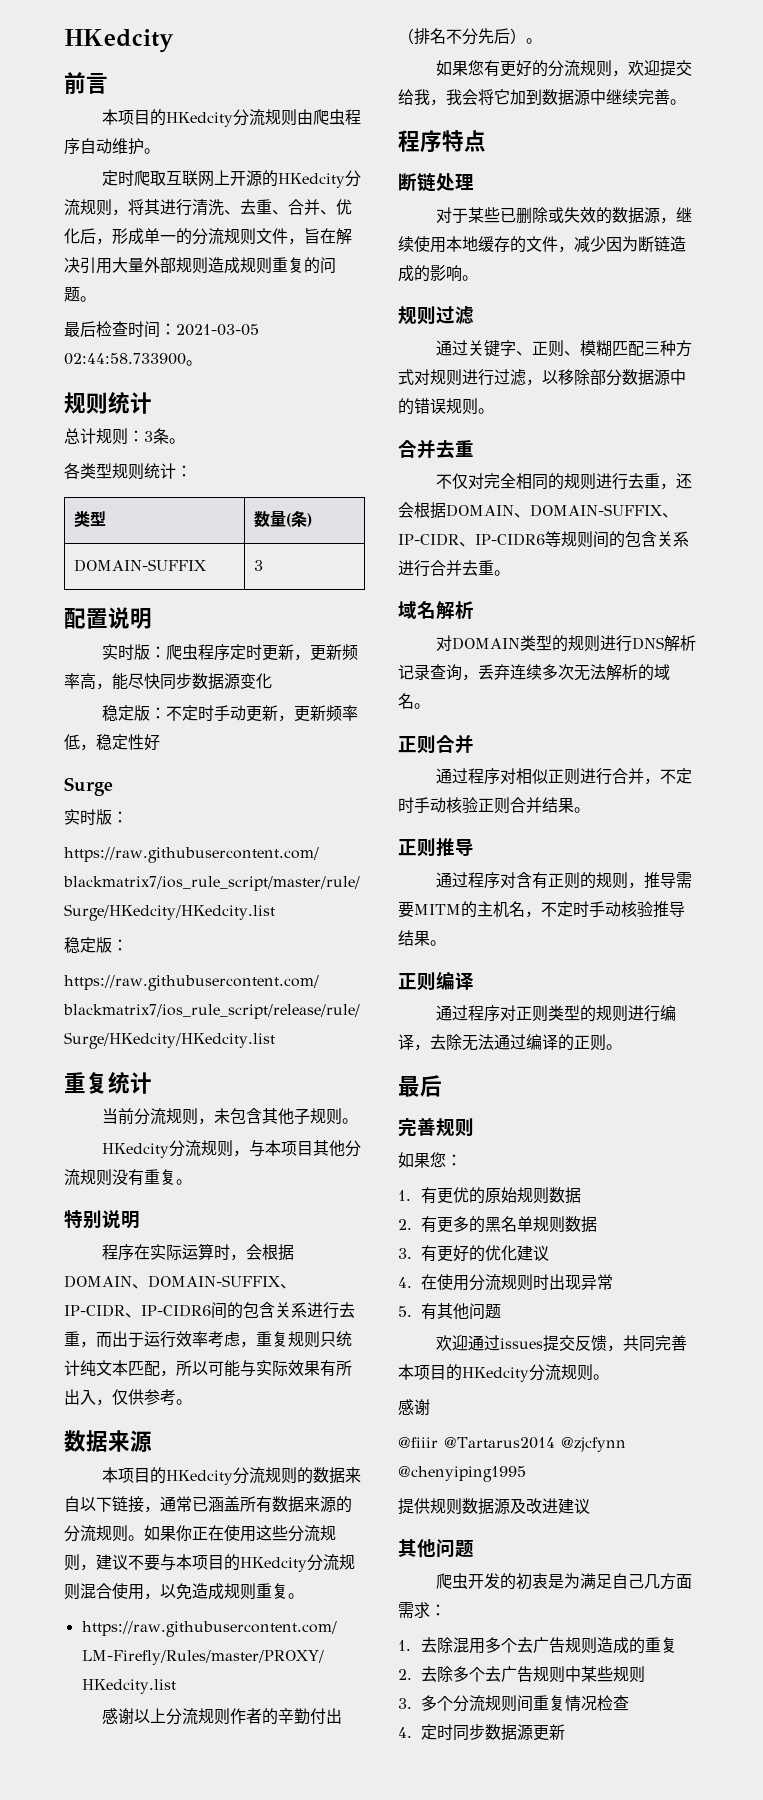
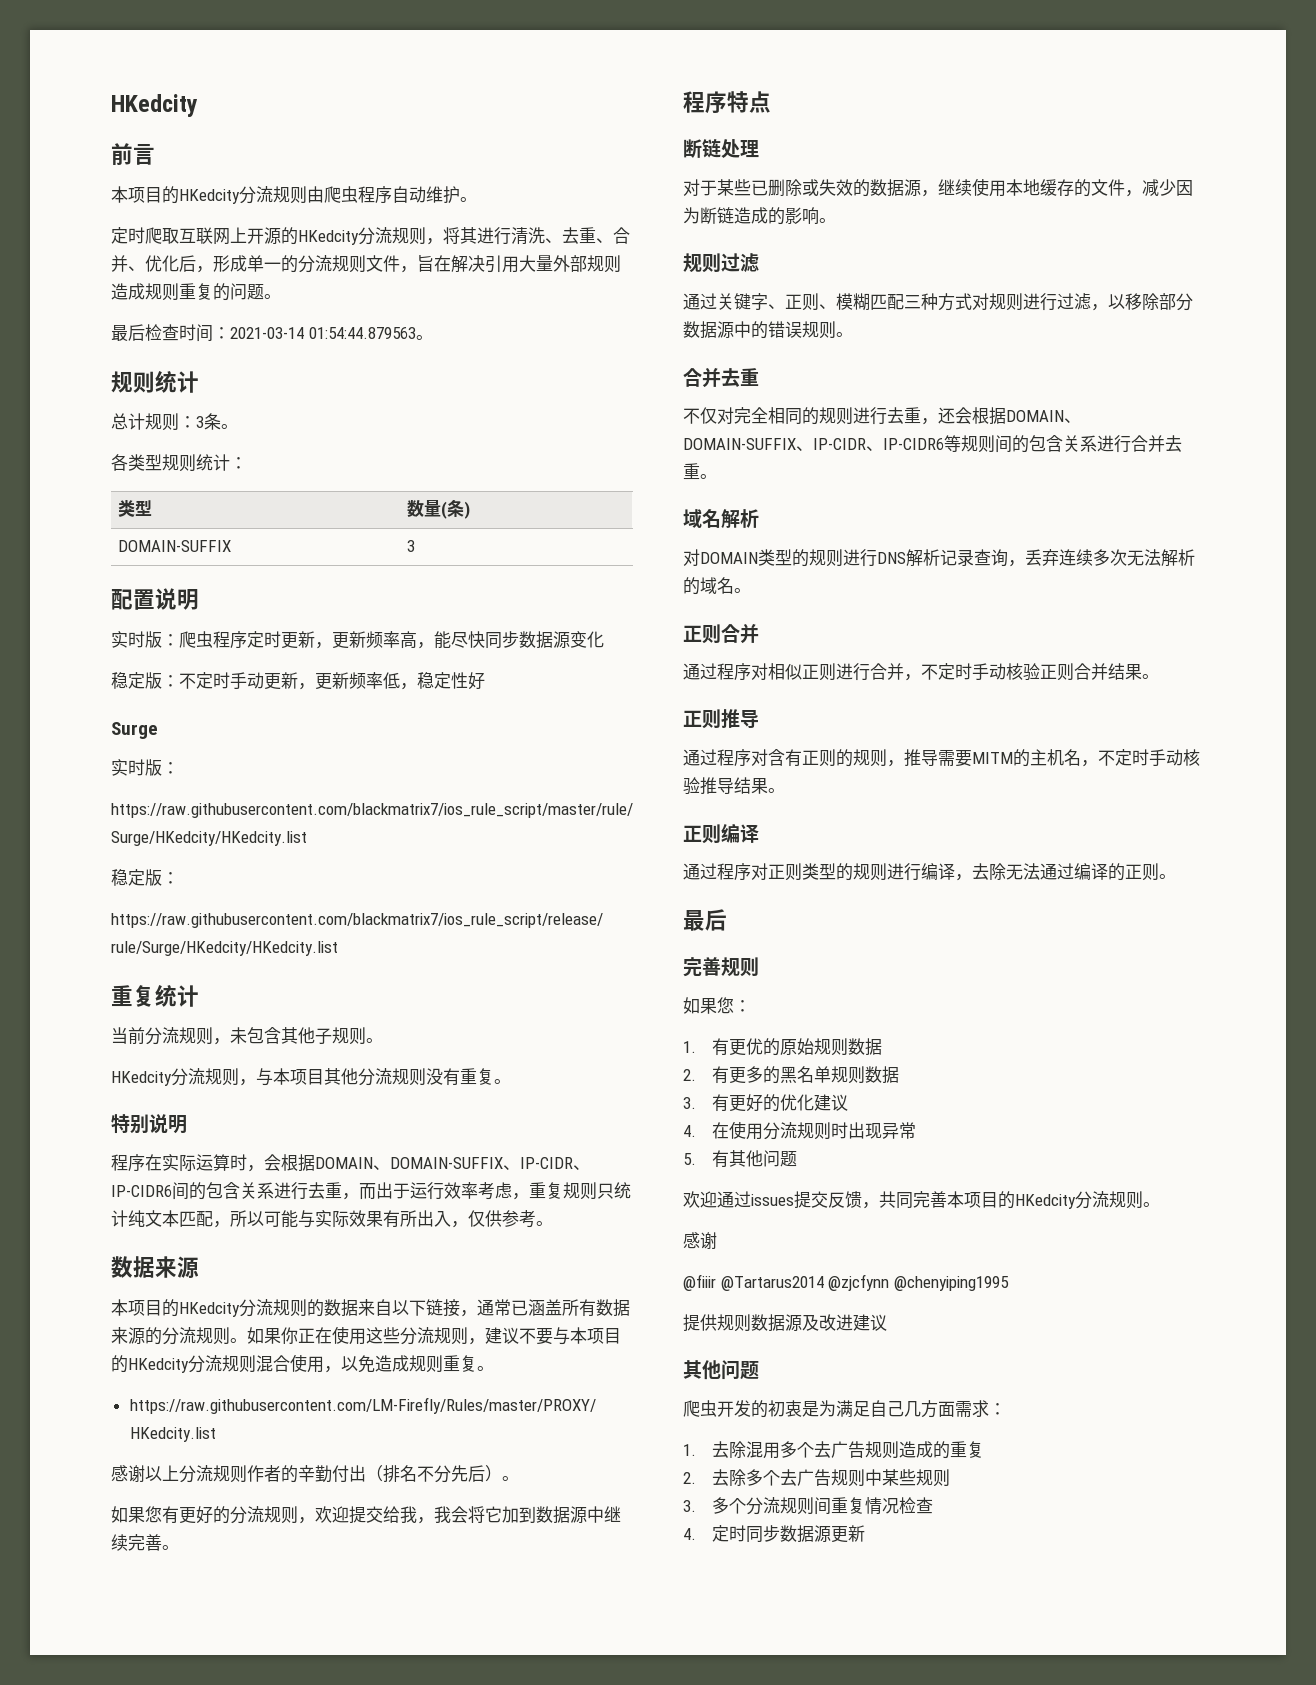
[176,324,259,336] [64,353,186,365] 2021-03-05 02:44:58.733900 -> [230,327,416,339] 2021-03-14 01:54:44.879563

